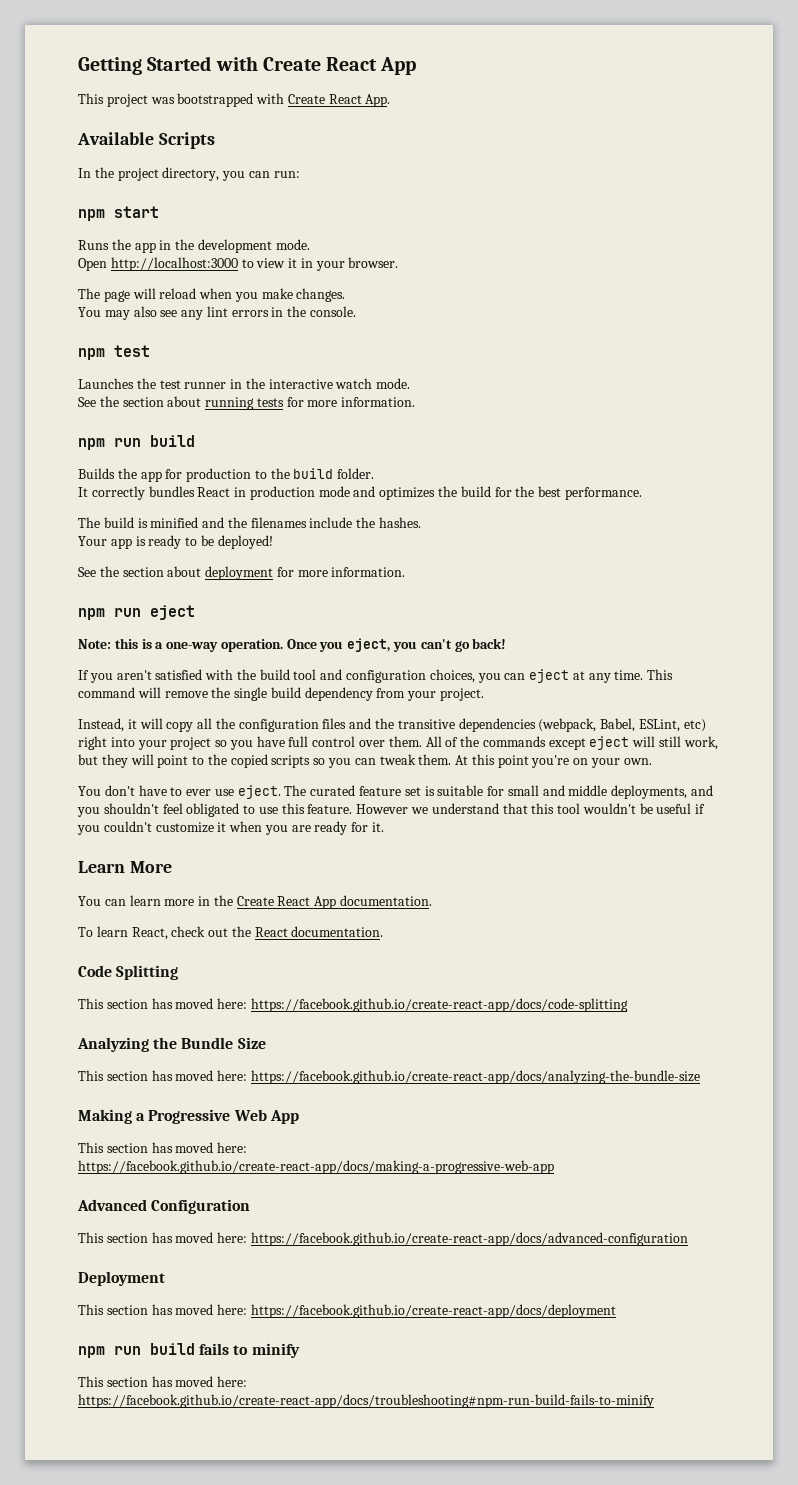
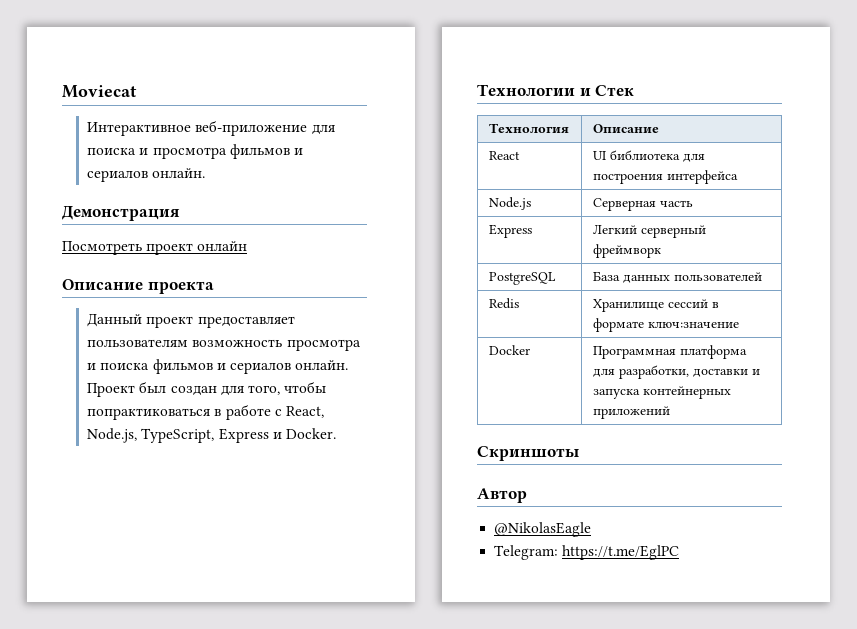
[78,56,417,75] [78,93,391,107] [77,132,215,149] [78,167,300,181] [78,206,159,221] [78,239,310,253] [78,257,399,271] [78,288,346,302] [78,306,357,320] [78,345,150,360] [78,378,411,389] [78,396,416,410] [78,435,195,450] [78,468,375,482] [78,486,642,500] [78,517,422,528] [78,535,273,549] [78,566,406,580] [78,605,195,620] [78,638,507,652] [78,669,674,683] [78,687,485,701] [78,718,706,732] [78,736,718,750] [78,754,652,768] [78,785,714,799] [77,803,706,817] [77,821,385,835] [78,861,172,873] [78,895,433,909] [78,926,384,940] [78,965,179,980] [78,998,628,1012] [77,1037,266,1052] [78,1070,700,1084] [78,1109,299,1124] [78,1142,248,1153] [78,1160,554,1174] [77,1199,251,1214] [78,1232,688,1246] [78,1271,165,1286] [78,1304,616,1318] [78,1343,300,1358] [78,1376,248,1387] [78,1394,654,1408] Getting Started with Create React App // This project was bootstrapped with Create React App. // Available Scripts // In the project directory, you can run: // npm start // Runs the app in the development mode. // Open http://localhost:3000 to view it in your browser. // The page will reload when you make changes. // You may also see any lint errors in the console. // npm test // Launches the test runner in the interactive watch mode. // See the section about running tests for more information. // npm run build // Builds the app for production to the build folder. // It correctly bundles React in production mode and optimizes the build for the best performance. // The build is minified and the filenames include the hashes. // Your app is ready to be deployed! // See the section about deployment for more information. // npm run eject // Note: this is a one-way operation. Once you eject, you can't go back! // If you aren't satisfied with the build tool and configuration choices, you can eject at any time. This command will remove the single build dependency from your project. // Instead, it will copy all the configuration files and the transitive dependencies (webpack, Babel, ESLint, etc) right into your project so you have full control over them. All of the commands except eject will still work, but they will point to the copied scripts so you can tweak them. At this point you're on your own. // You don't have to ever use eject. The curated feature set is suitable for small and middle deployments, and you shouldn't feel obligated to use this feature. However we understand that this tool wouldn't be useful if you couldn't customize it when you are ready for it. // Learn More // You can learn more in the Create React App documentation. // To learn React, check out the React documentation. // Code Splitting // This section has moved here: https://facebook.github.io/create-react-app/docs/code-splitting // Analyzing the Bundle Size // This section has moved here: https://facebook.github.io/create-react-app/docs/analyzing-the-bundle-size // Making a Progressive Web App // This section has moved here: https://facebook.github.io/create-react-app/docs/making-a-progressive-web-app // Advanced Configuration // This section has moved here: https://facebook.github.io/create-react-app/docs/advanced-configuration // Deployment // This section has moved here: https://facebook.github.io/create-react-app/docs/deployment // npm run build fails to minify // This section has moved here: https://facebook.github.io/create-react-app/docs/troubleshooting#npm-run-build-fails-to-minify -> [62,85,137,98] [87,120,335,136] [87,144,304,159] [87,168,206,182] [62,206,180,221] [62,241,248,255] [62,279,214,294] [87,313,295,328] [87,339,361,351] [87,359,349,374] [87,381,327,397] [87,404,325,420] [87,428,337,443] [477,84,635,96] [488,123,569,133] [592,124,659,133] [488,151,520,160] [592,150,705,162] [592,170,738,184] [488,197,531,210] [592,198,693,211] [488,224,532,238] [592,224,706,238] [592,244,661,258] [488,272,556,285] [592,271,762,283] [488,298,519,309] [592,299,719,312] [592,318,739,332] [488,345,530,355] [592,345,747,359] [592,365,760,379] [592,386,731,399] [592,406,670,419] [477,446,579,461] [477,488,527,503] [494,522,592,537] [494,545,680,560] Moviecat // Интерактивное веб-приложение для поиска и просмотра фильмов и сериалов онлайн. // Демонстрация // Посмотреть проект онлайн // Описание проекта // Данный проект предоставляет пользователям возможность просмотра и поиска фильмов и сериалов онлайн. Проект был создан для того, чтобы попрактиковаться в работе с React, Node.js, TypeScript, Express и Docker. // Технологии и Стек // Технология | Описание // React | UI библиотека для построения интерфейса // Node.js | Серверная часть // Express | Легкий серверный фреймворк // PostgreSQL | База данных пользователей // Redis | Хранилище сессий в формате ключ:значение // Docker | Программная платформа для разработки, доставки и запуска контейнерных приложений // Скриншоты // Автор // @NikolasEagle // Telegram: https://t.me/EglPC

